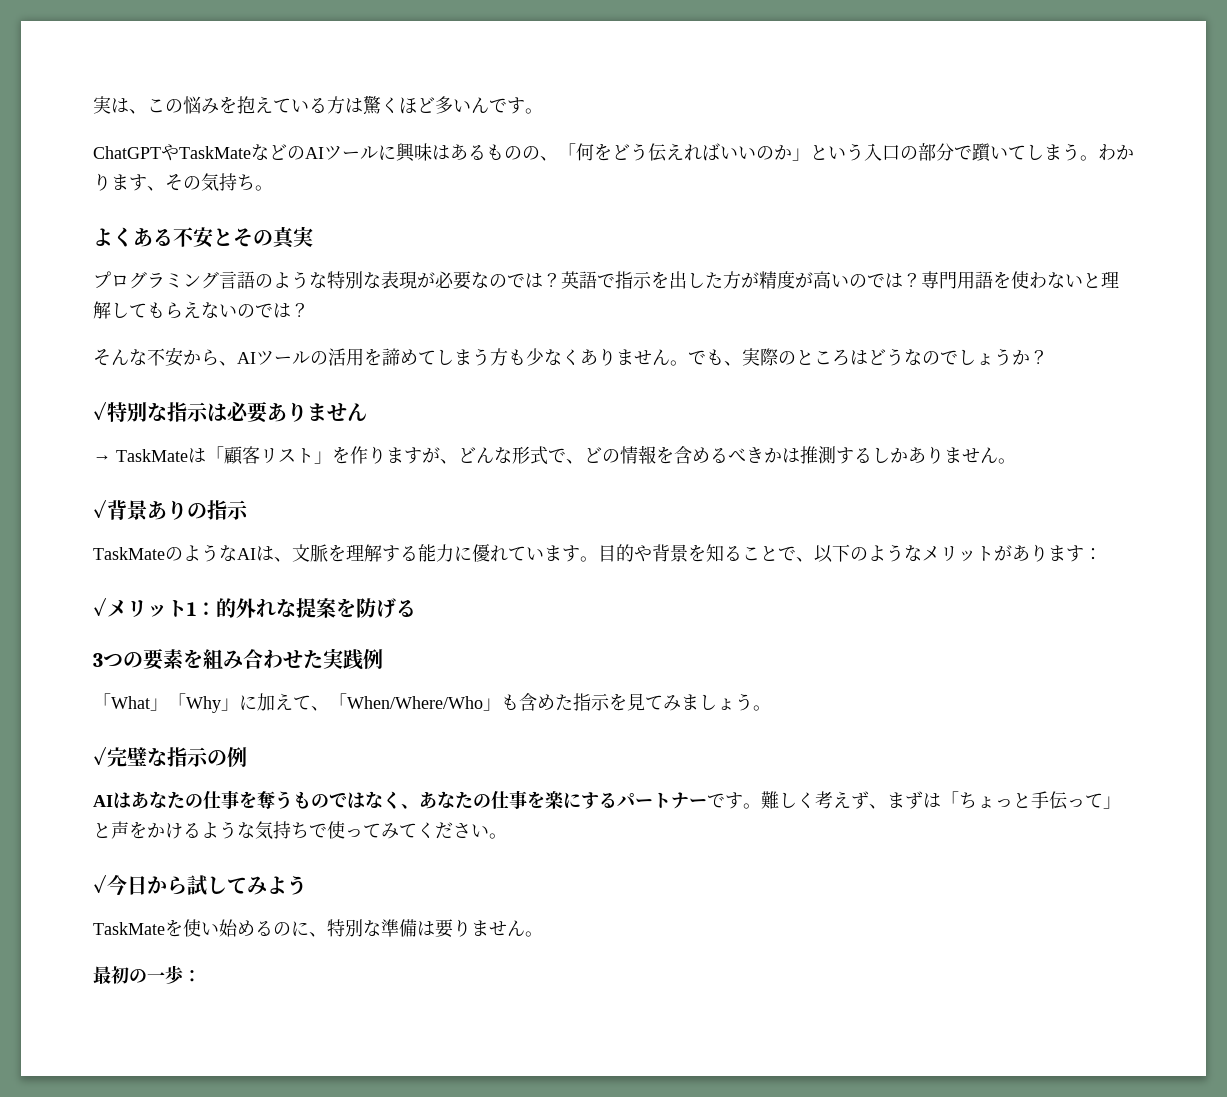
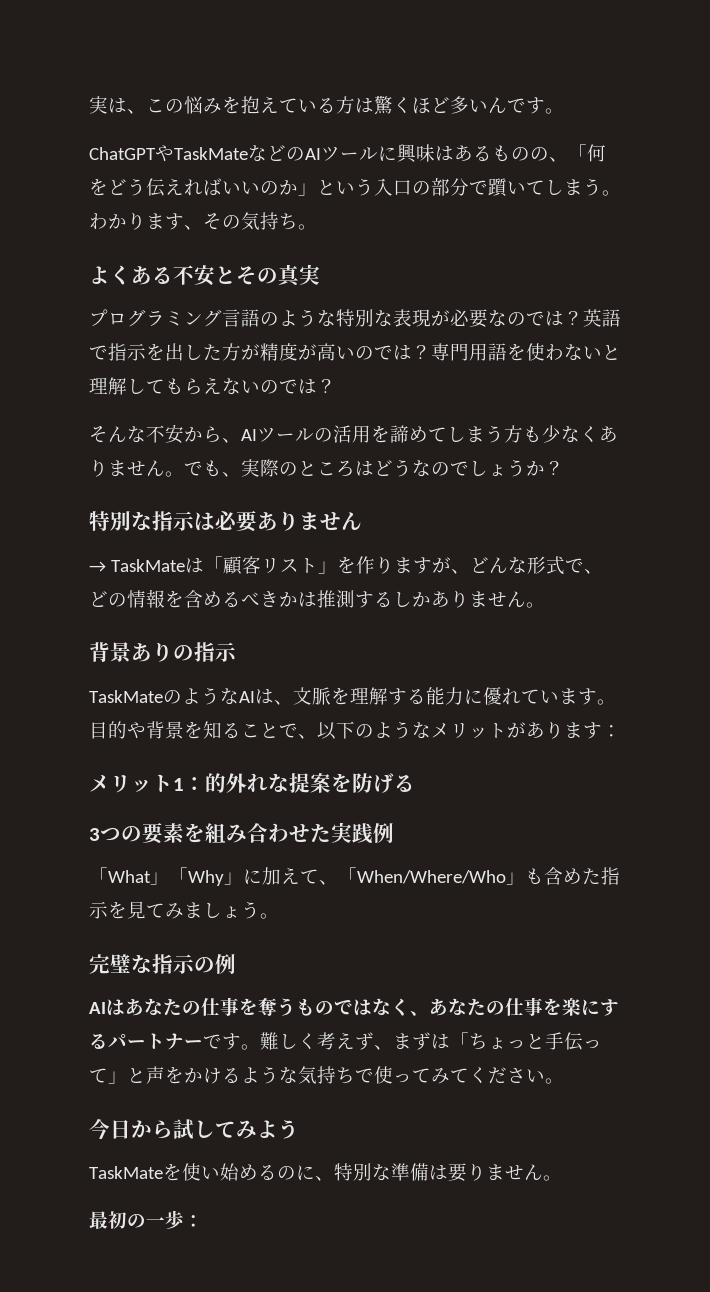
[93,401,107,420] ✓ -> (564, 468) none
[93,499,107,518] ✓ -> (545, 605) none
[93,597,107,616] ✓ -> (621, 731) none
[93,746,107,765] ✓ -> (279, 916) none
[93,874,107,893] ✓ -> (564, 1081) none

